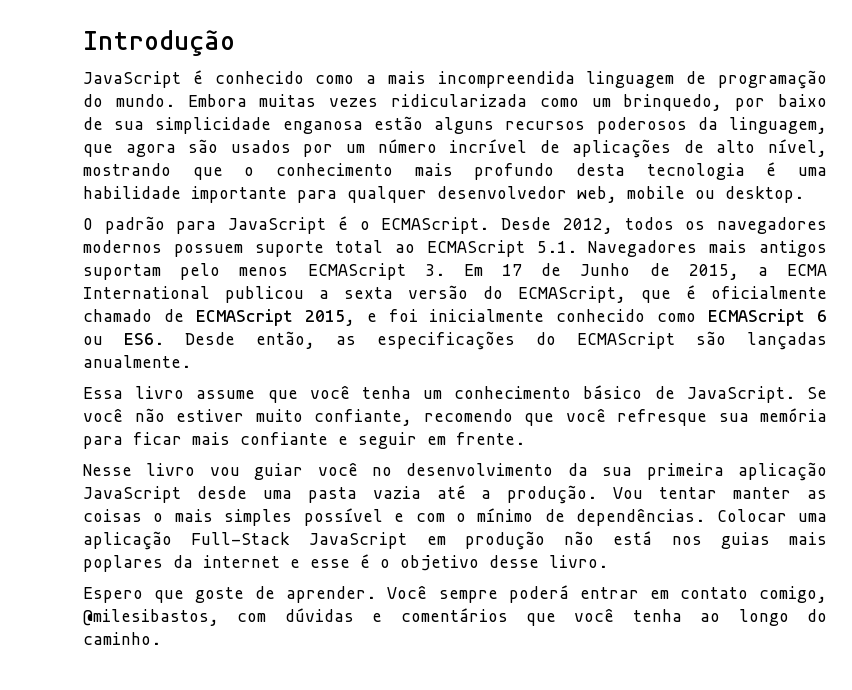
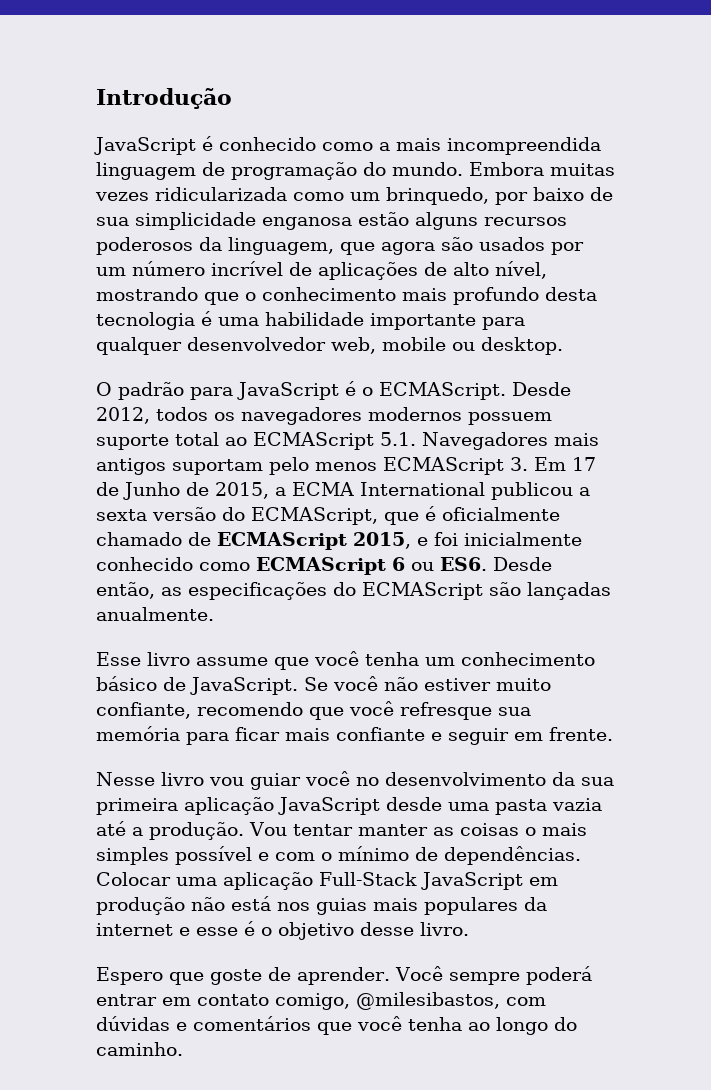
[83,387,123,399] Essa -> [96,652,141,666] Esse
[83,555,163,572] poplares -> [424,897,518,915] populares

